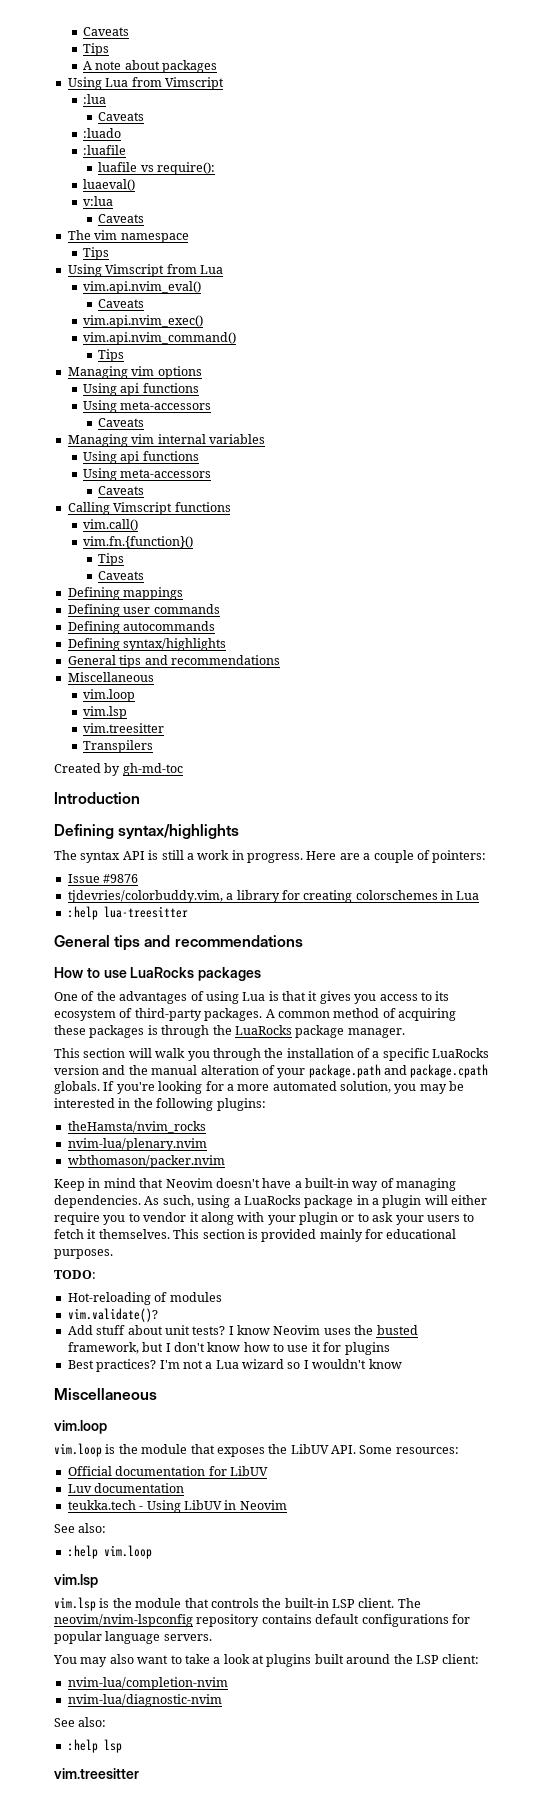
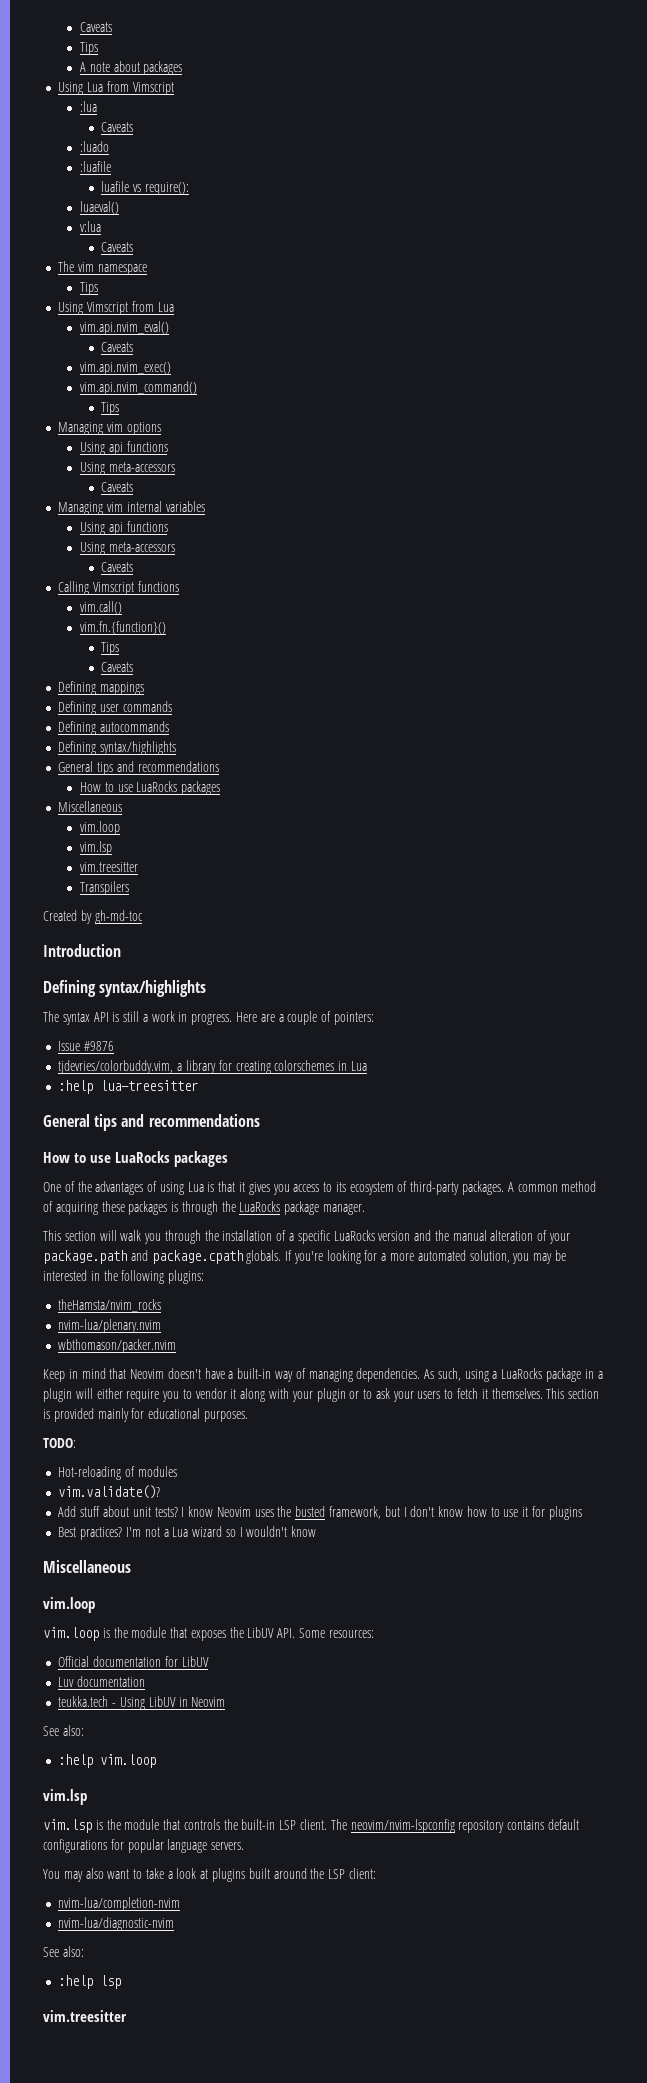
(280, 660) none -> [79,781,221,795] // How to use LuaRocks packages

